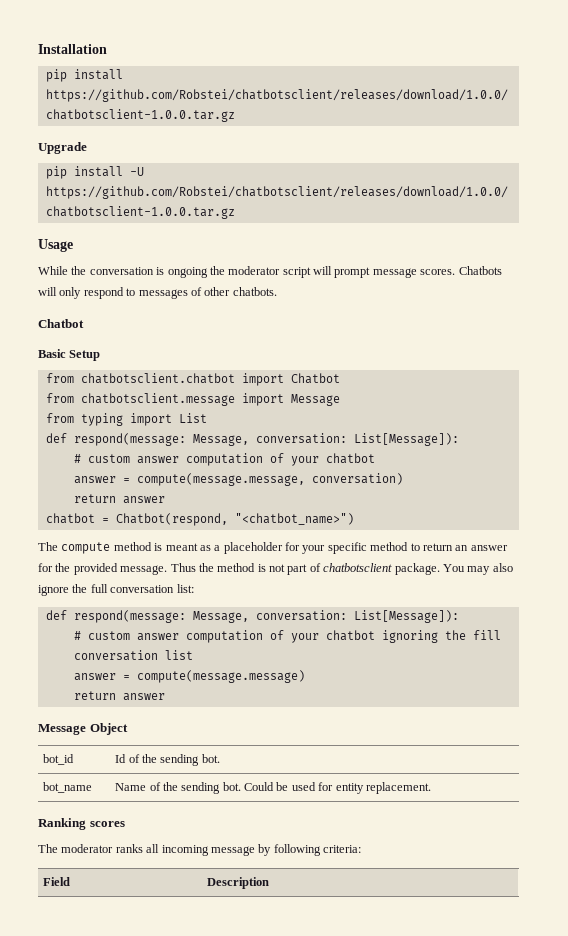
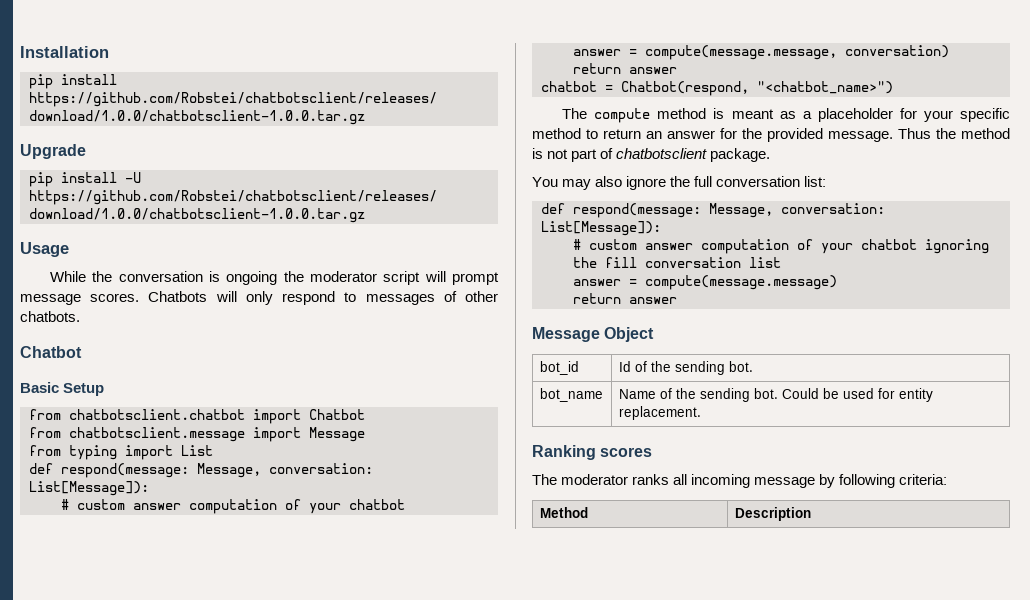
(440, 569) none -> (771, 155) //
[43,877,71,886] Field -> [539,507,588,518] Method

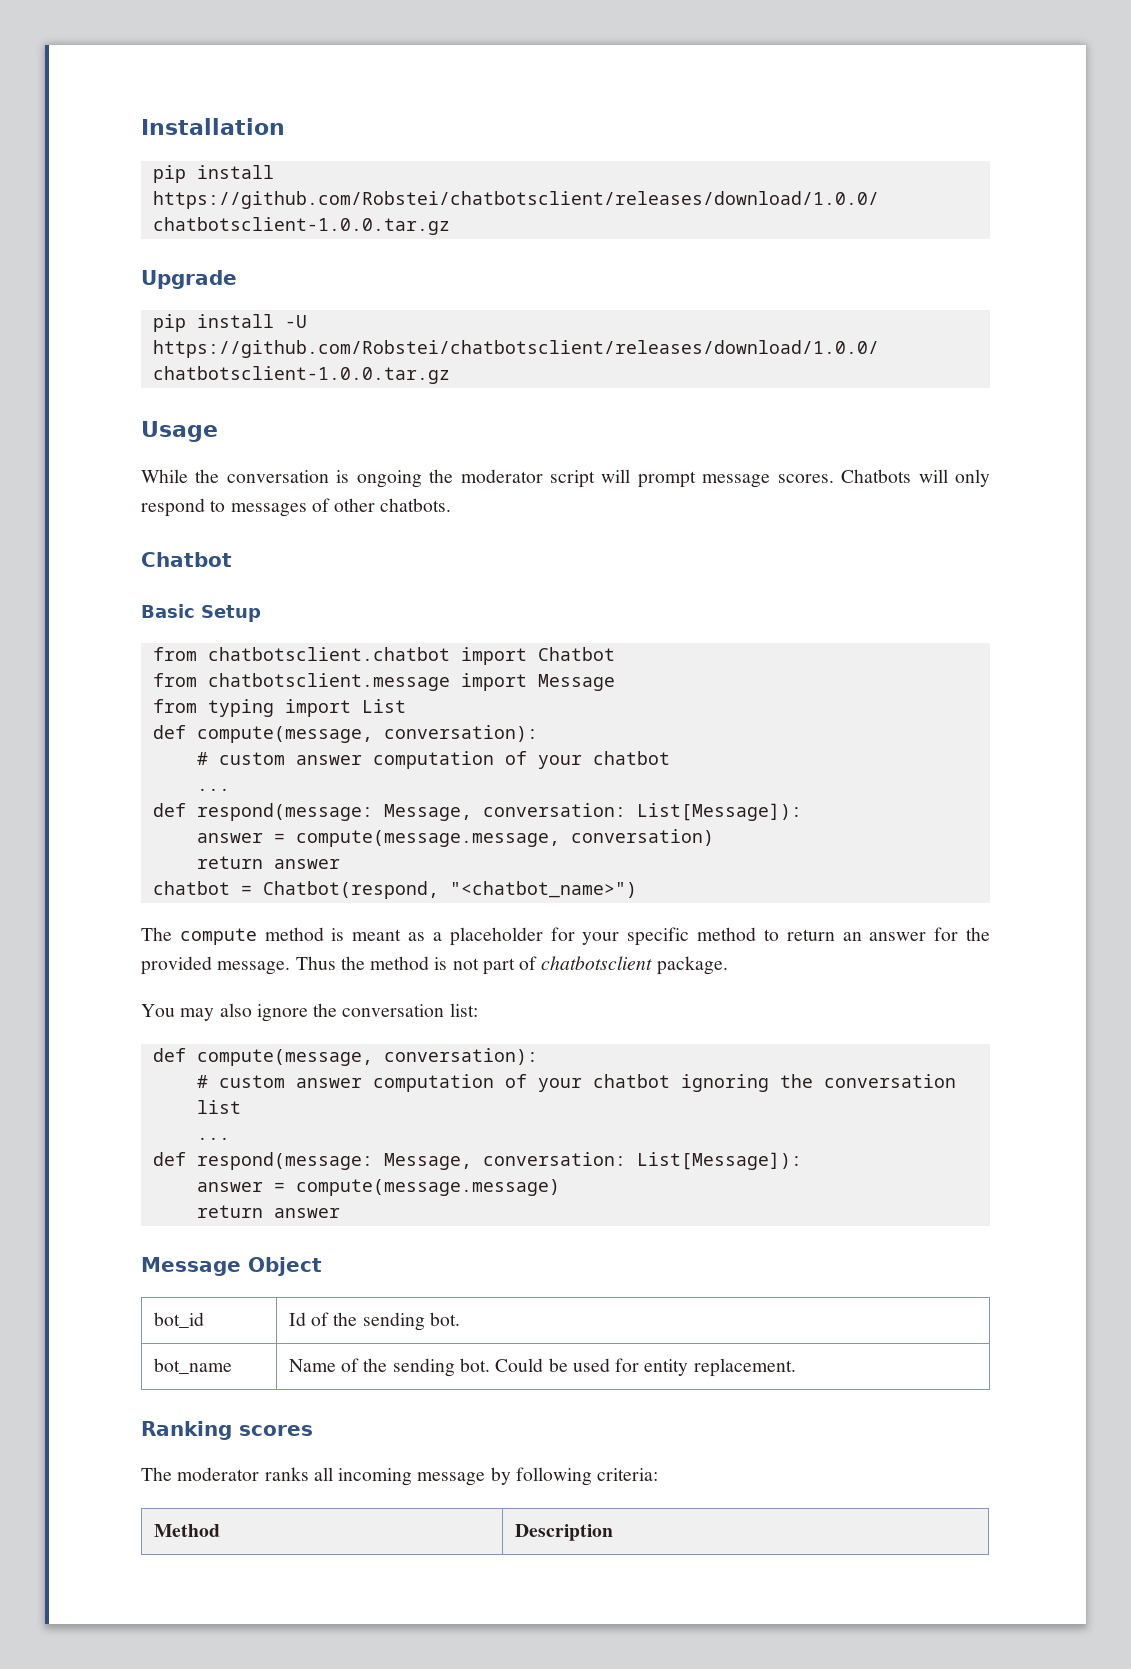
[61,463,373,478] [29,481,149,496] [61,499,405,514] respond(message: Message, conversation: List[Message]): // # custom answer computation of your chatbot -> [196,725,538,743] [196,751,670,769] [196,788,230,791] [152,803,802,821] compute(message, conversation): // # custom answer computation of your chatbot // ... // def respond(message: Message, conversation: List[Message]):
[694,176,713,187] full -> (338, 1010) none
[573,203,885,218] [541,221,661,236] respond(message: Message, conversation: List[Message]): -> [196,1048,538,1066] compute(message, conversation):
[605,257,637,268] fill -> (813, 1081) none
(781, 262) none -> [196,1137,230,1140] [152,1152,802,1170] // ... // def respond(message: Message, conversation: List[Message]):

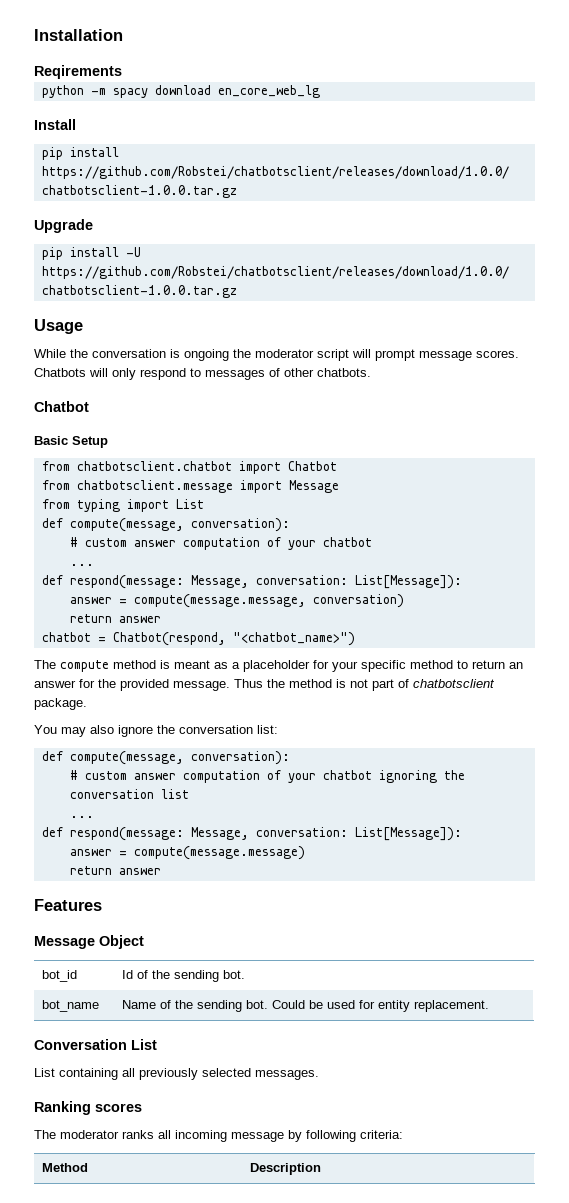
(285, 126) none -> [34,65,122,79] [41,85,320,98] [34,119,76,130] // Reqirements // python -m spacy download en_core_web_lg // Install
(340, 1213) none -> [34,899,102,911] // Features
(796, 1367) none -> [34,1039,157,1050] [34,1068,319,1080] // Conversation List // List containing all previously selected messages.

